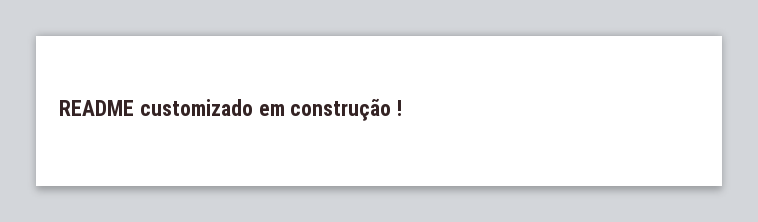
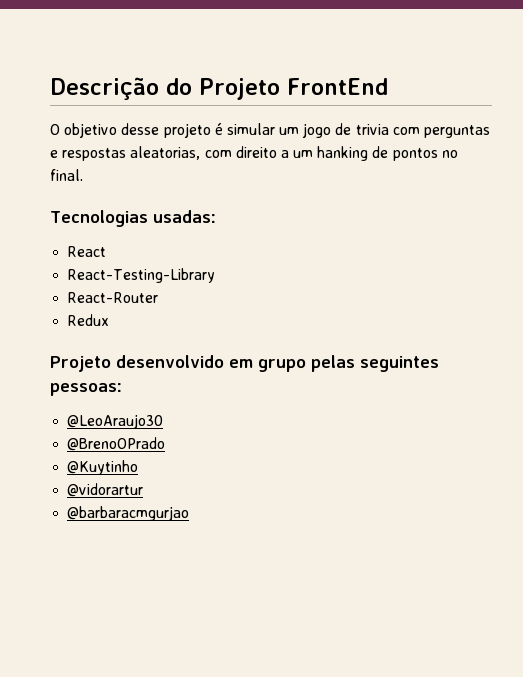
[59,98,403,121] README customizado em construção ! -> [50,77,388,100] [50,123,491,138] [50,146,458,161] [50,169,83,181] [50,210,216,227] [67,246,107,257] [67,268,216,283] [67,292,159,303] [67,314,110,326] [50,355,439,372] [50,383,122,396] [67,414,164,429] [67,437,166,451] [67,460,139,475] [67,483,144,497] [67,506,190,521] Descrição do Projeto FrontEnd // O objetivo desse projeto é simular um jogo de trivia com perguntas e respostas aleatorias, com direito a um hanking de pontos no final. // Tecnologias usadas: // React // React-Testing-Library // React-Router // Redux // Projeto desenvolvido em grupo pelas seguintes pessoas: // @LeoAraujo30 // @BrenoOPrado // @Kuytinho // @vidorartur // @barbaracmgurjao

